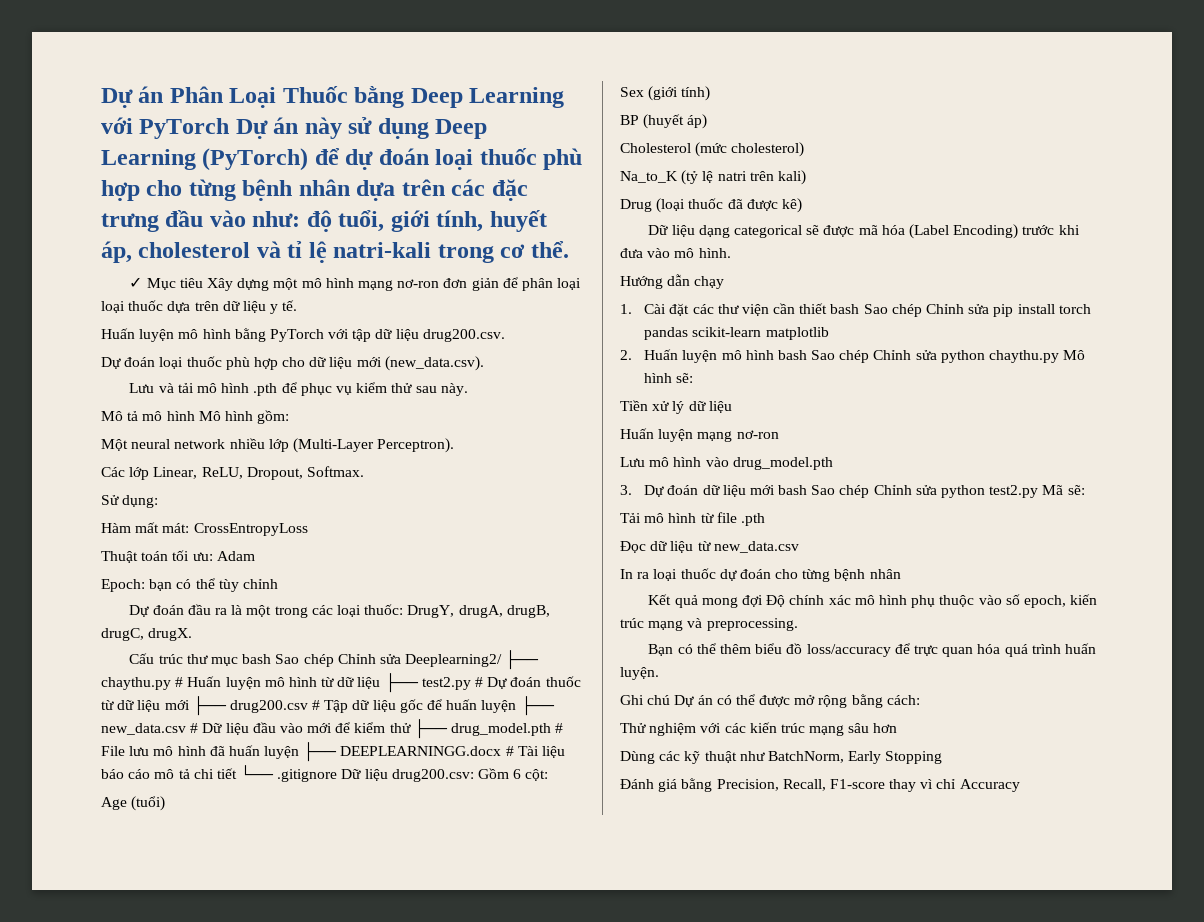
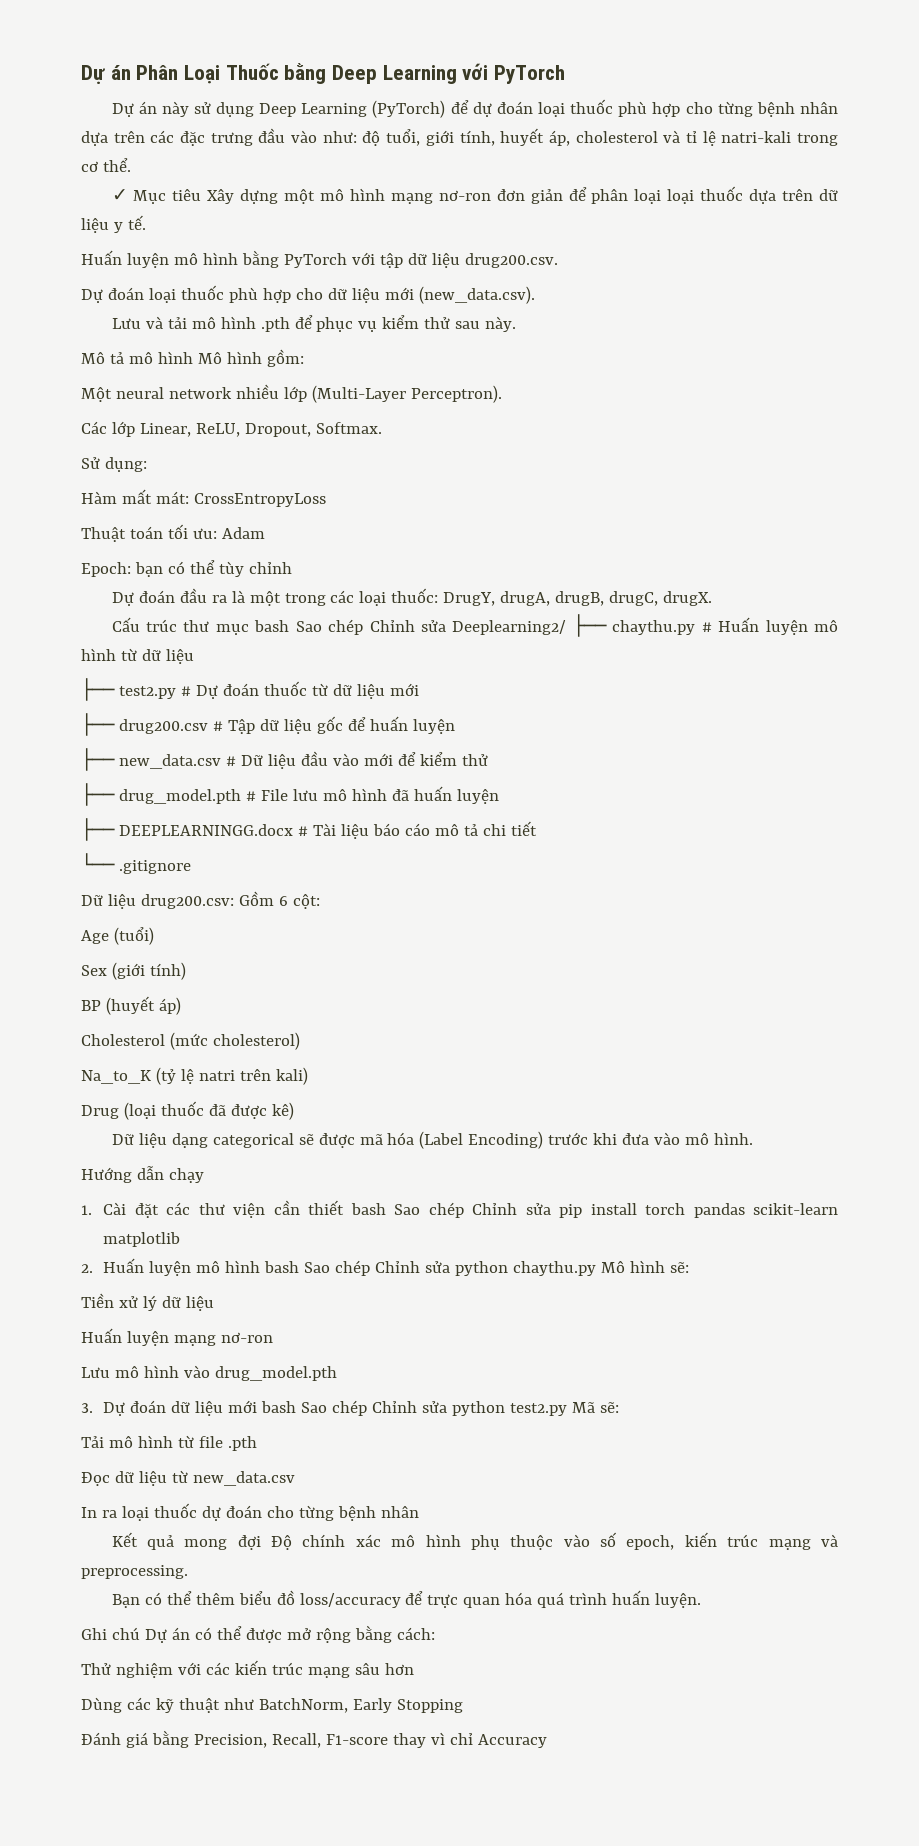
(230, 128) none -> (566, 74) //
(381, 683) none -> (194, 656) //
(190, 705) none -> (419, 689) //
(517, 706) none -> (455, 726) //
(411, 728) none -> (488, 760) //
(300, 752) none -> (499, 796) //
(237, 773) none -> (537, 828) //
(338, 775) none -> (191, 867) //

